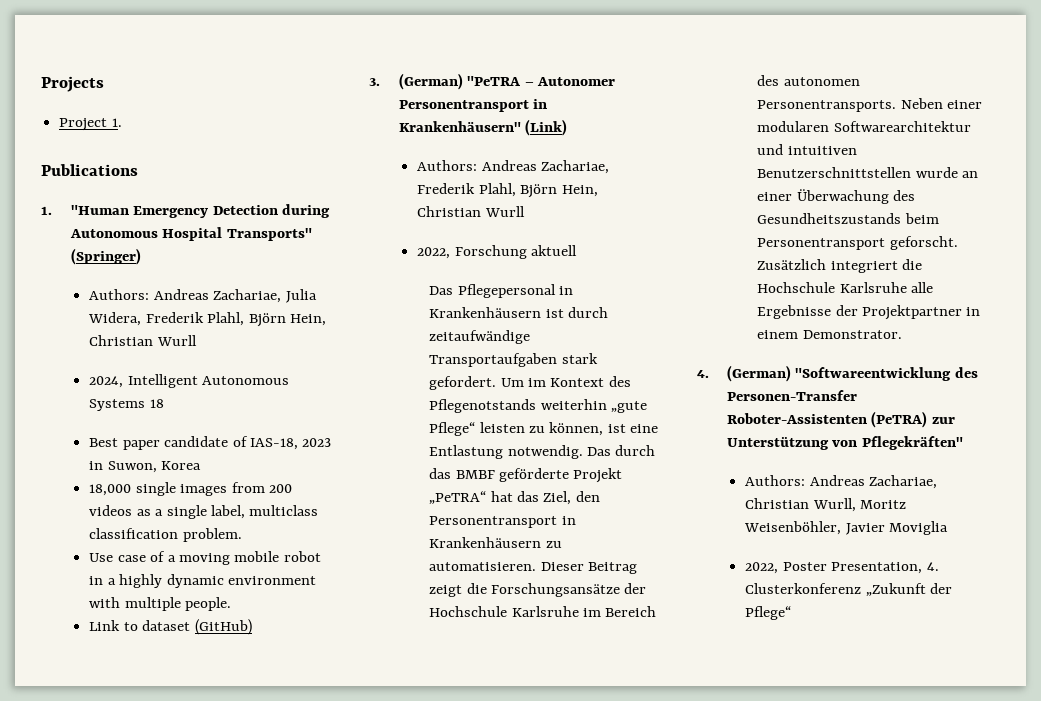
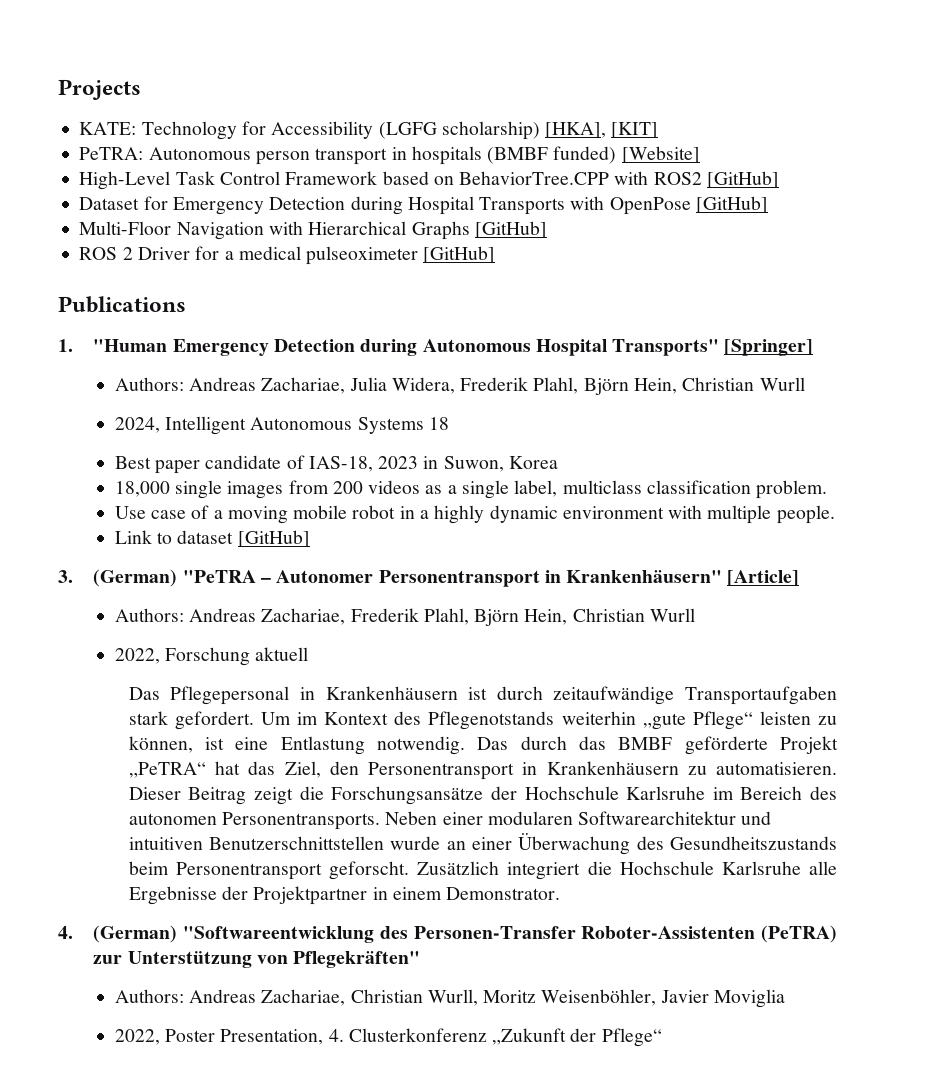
[59,118,122,131] Project 1. -> [79,121,659,140] [79,146,700,165] [79,171,779,190] [79,196,768,215] [79,221,547,240] [79,246,496,265] KATE: Technology for Accessibility (LGFG scholarship) [HKA], [KIT] // PeTRA: Autonomous person transport in hospitals (BMBF funded) [Website] // High-Level Task Control Framework based on BehaviorTree.CPP with ROS2 [GitHub] // Dataset for Emergency Detection during Hospital Transports with OpenPose [GitHub] // Multi-Floor Navigation with Hierarchical Graphs [GitHub] // ROS 2 Driver for a medical pulseoximeter [GitHub]
[71,248,142,265] (Springer) -> [724,339,814,356] [Springer]
[194,619,252,635] (GitHub) -> [237,530,310,547] [GitHub]
[525,119,568,136] (Link) -> [727,570,800,586] [Article]

